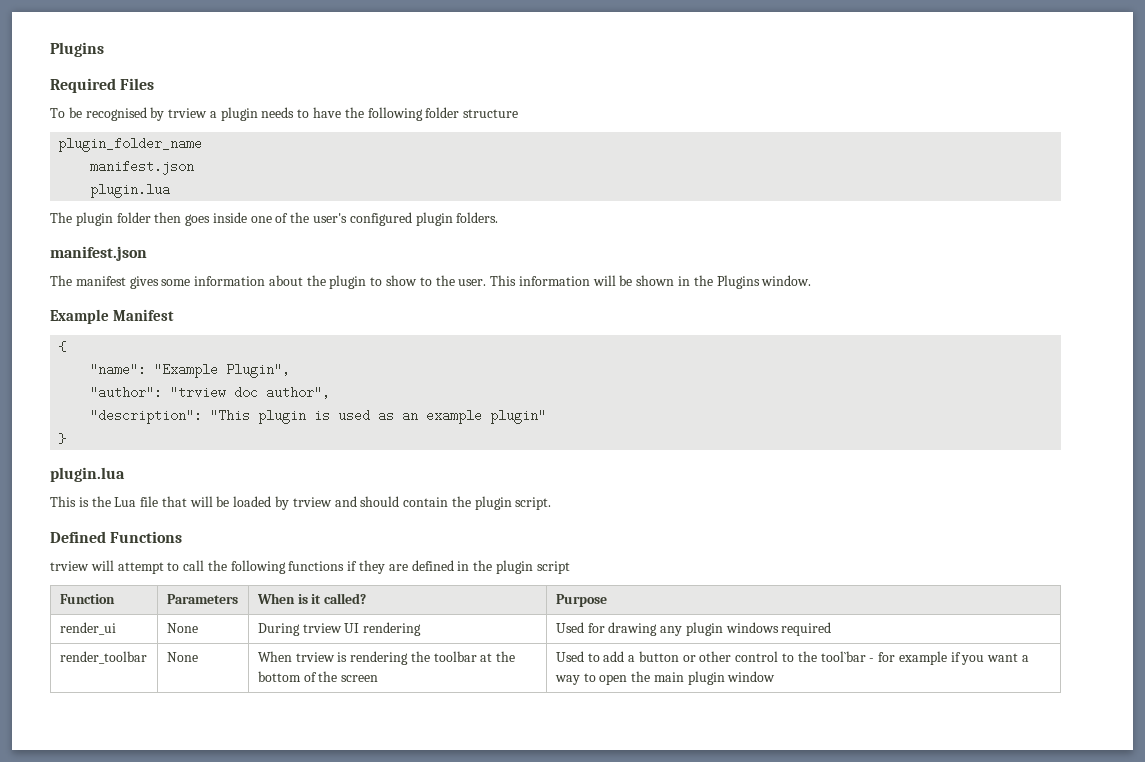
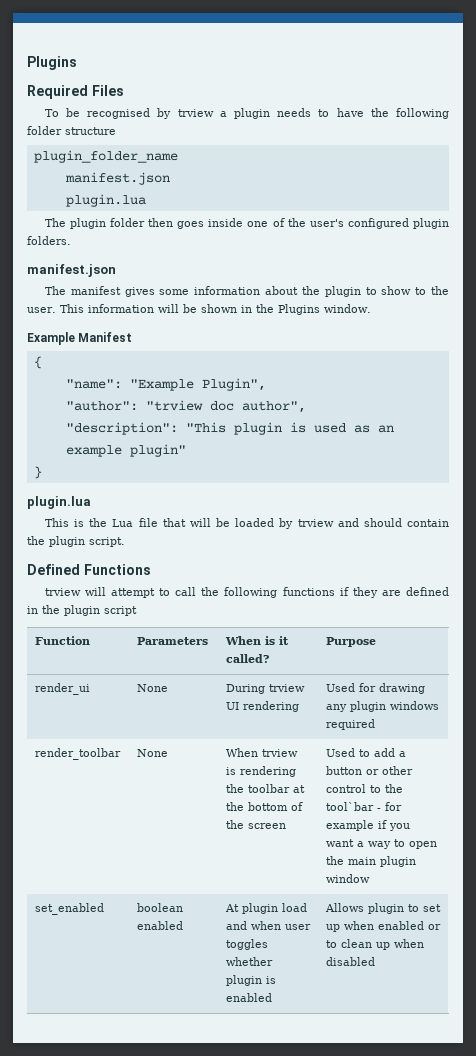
(776, 676) none -> [35,903,105,915] [137,903,184,912] [137,921,184,930] [225,903,308,914] [226,921,312,930] [226,939,269,950] [226,957,274,966] [226,975,277,986] [226,993,273,1002] [325,903,442,914] [326,921,442,932] [326,939,425,950] [326,957,376,966] // set_enabled | boolean enabled | At plugin load and when user toggles whether plugin is enabled | Allows plugin to set up when enabled or to clean up when disabled

